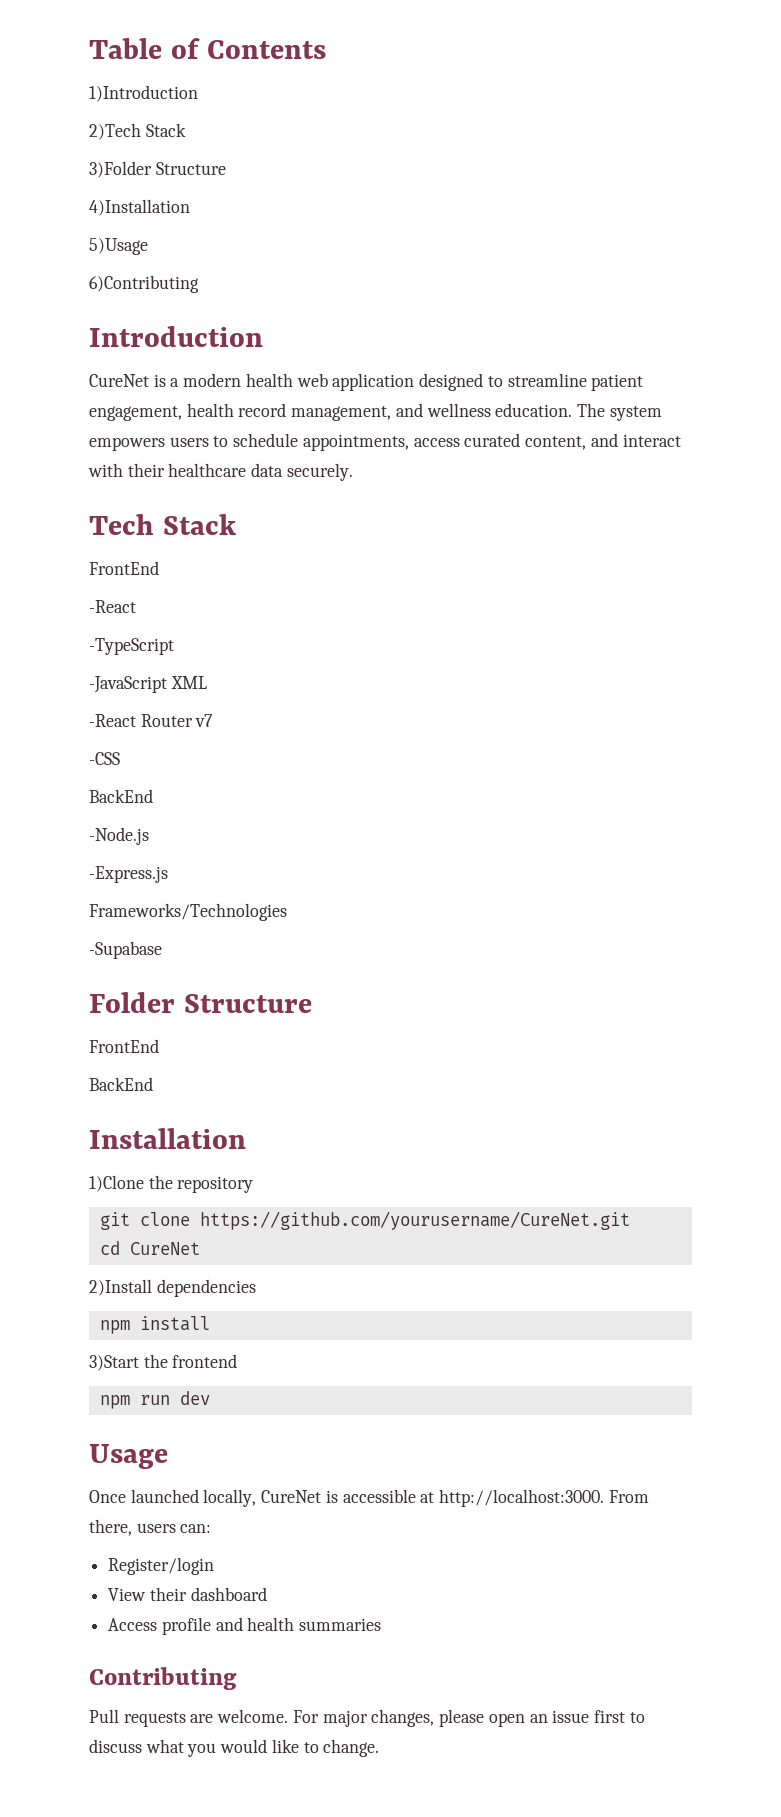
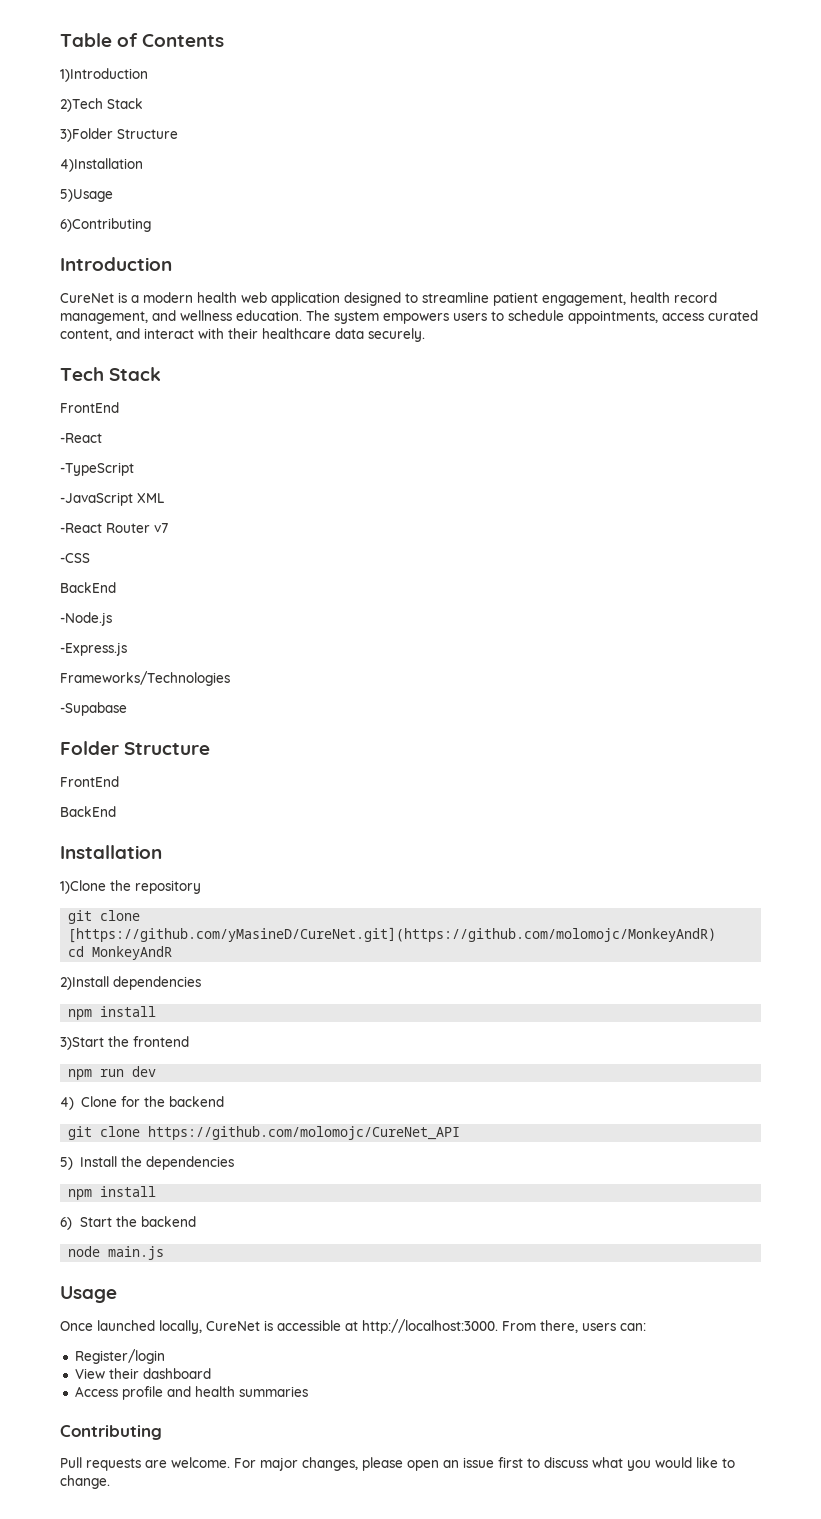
[199,1211,630,1230] https://github.com/yourusername/CureNet.git -> [68,927,717,943] [https://github.com/yMasineD/CureNet.git](https://github.com/molomojc/MonkeyAndR)
[129,1242,200,1255] CureNet -> [92,946,173,960] MonkeyAndR
(210, 1398) none -> [60,1096,224,1110] [68,1126,461,1140] [60,1156,235,1170] [68,1186,157,1200] [60,1216,197,1230] [68,1246,165,1260] // 4) Clone for the backend // git clone https://github.com/molomojc/CureNet_API // 5) Install the dependencies // npm install // 6) Start the backend // node main.js

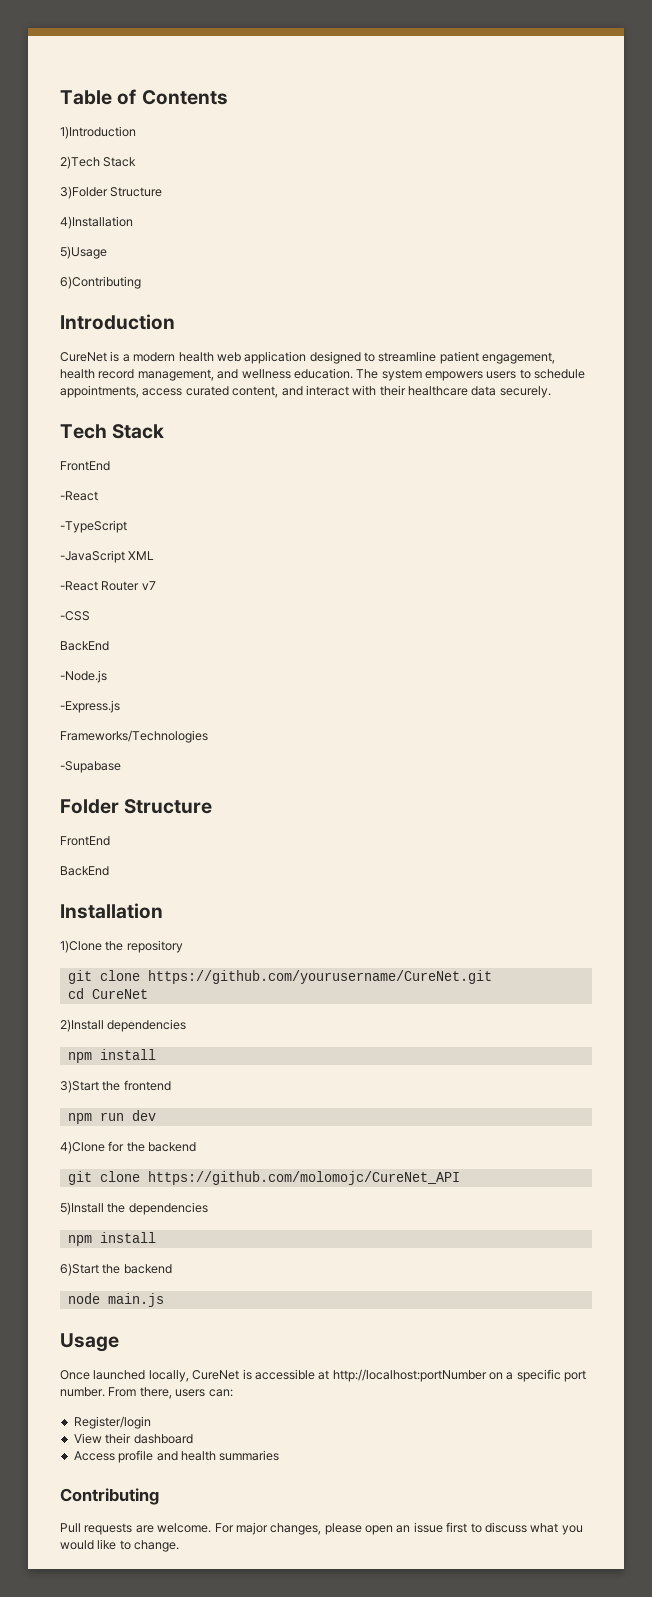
[68,927,717,943] [https://github.com/yMasineD/CureNet.git](https://github.com/molomojc/MonkeyAndR) -> [147,970,492,984] https://github.com/yourusername/CureNet.git
[92,946,173,960] MonkeyAndR -> [91,989,148,999] CureNet
[60,1096,117,1110] 4) Clone -> [60,1141,105,1154] 4)Clone
[60,1156,118,1170] 5) Install -> [60,1202,104,1215] 5)Install
[60,1217,113,1230] 6) Start -> [60,1263,99,1276] 6)Start
[362,1319,498,1334] http://localhost:3000. -> [332,1369,587,1382] [60,1387,105,1397] http://localhost:portNumber on a specific port number.

